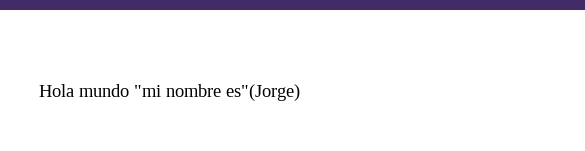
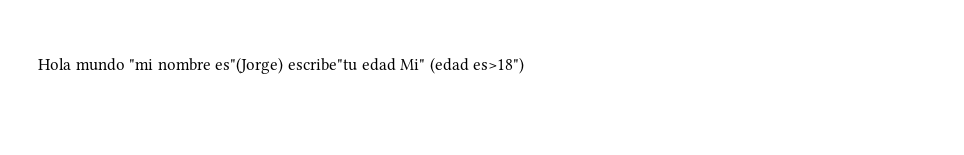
(300, 92) none -> [287,57,525,74] escribe"tu edad Mi" (edad es>18")

